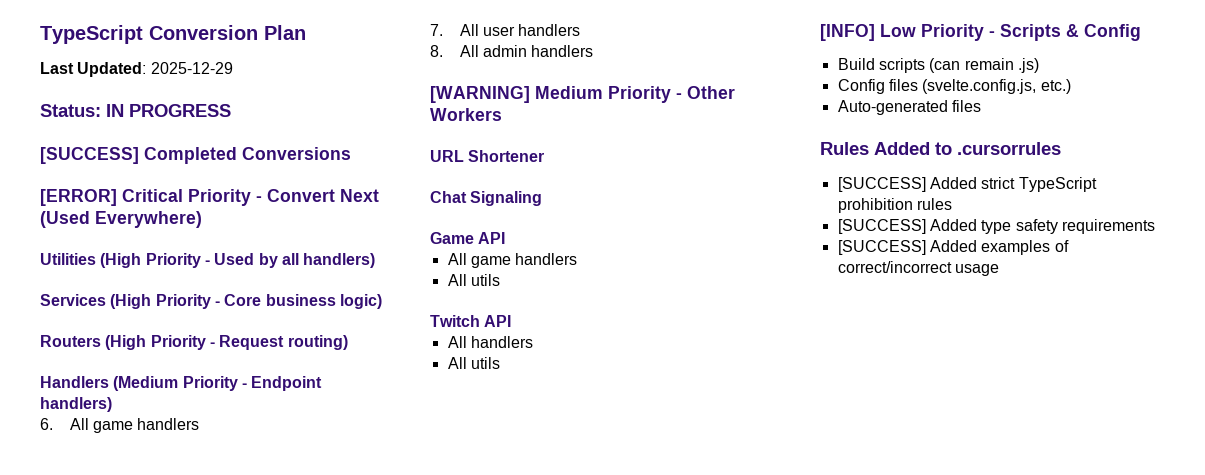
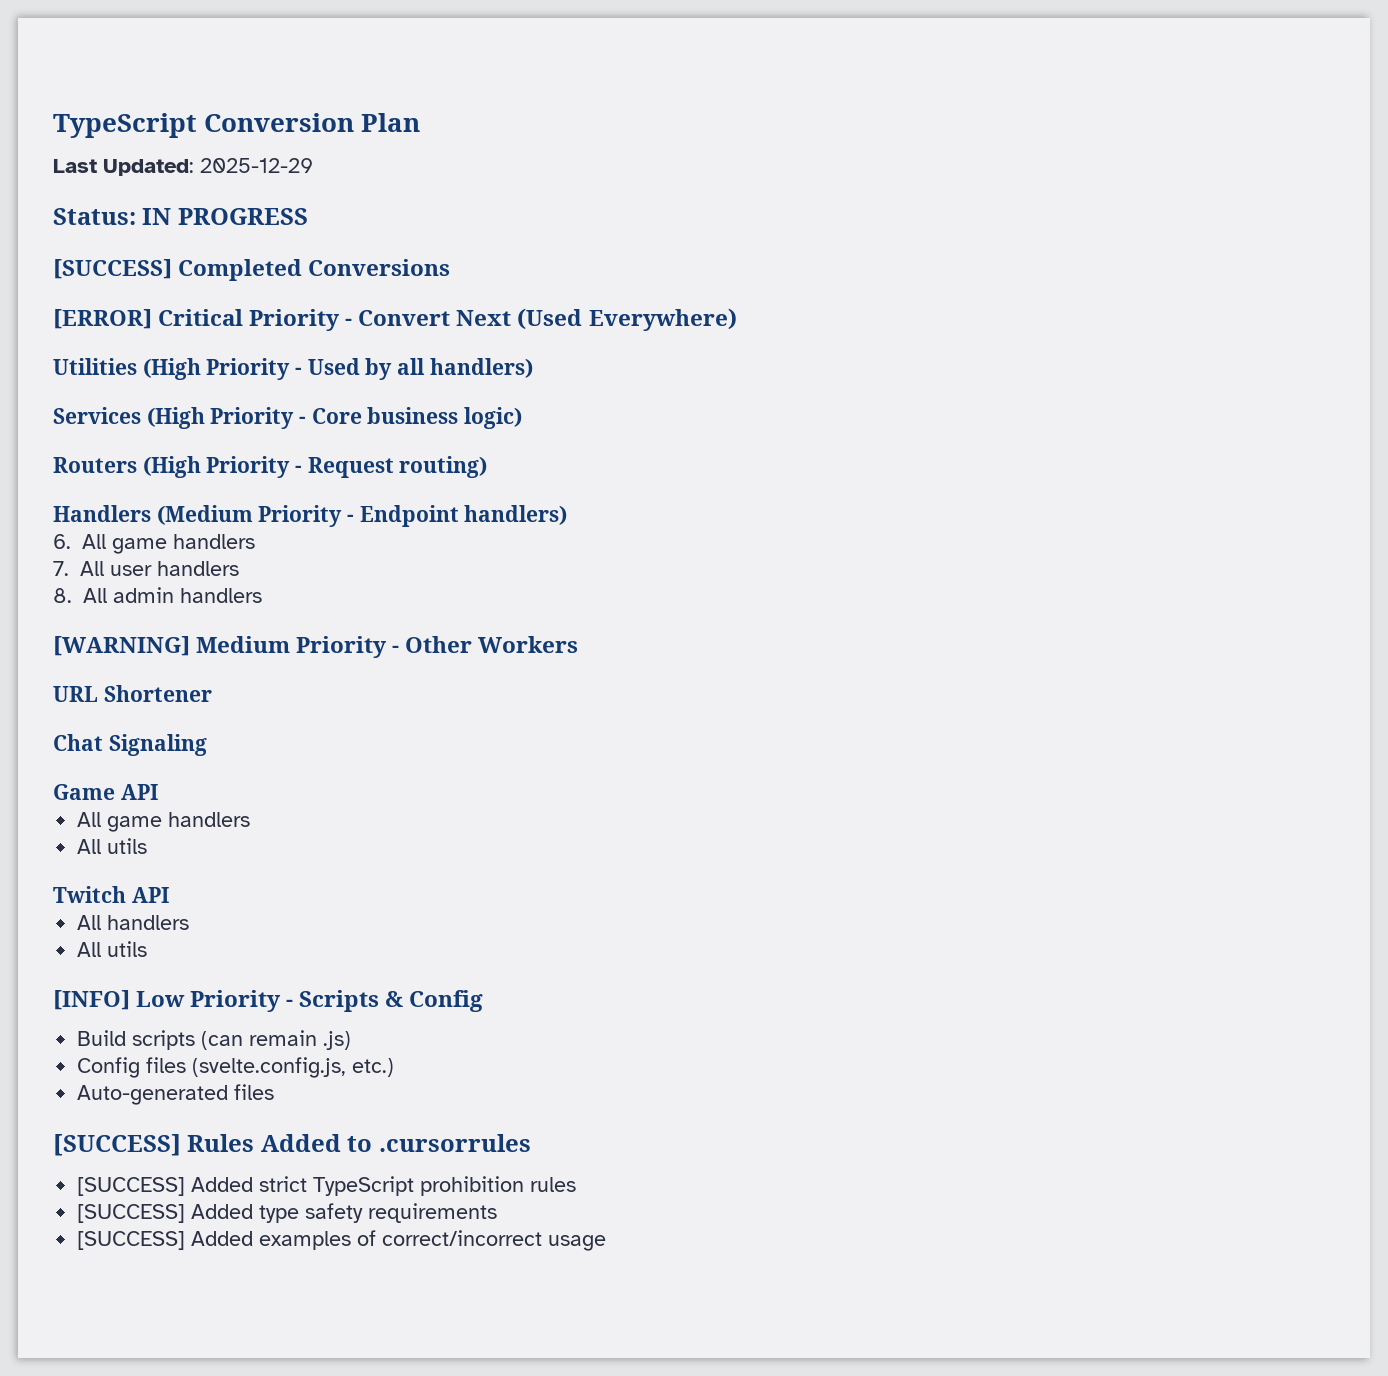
(981, 106) none -> [53,1134,181,1156] [SUCCESS]

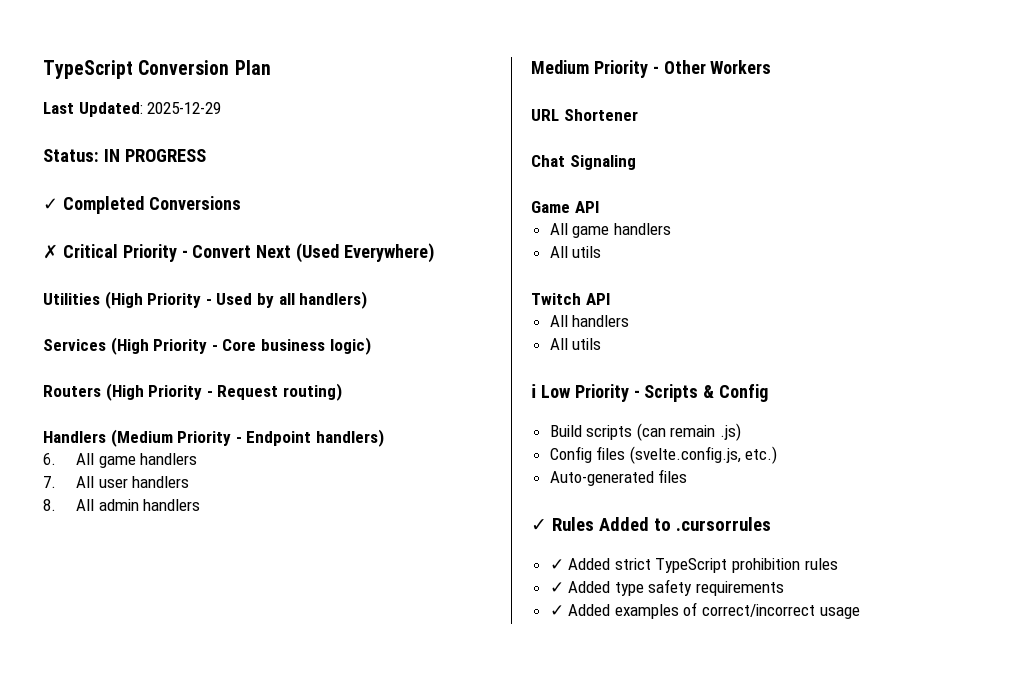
[53,259,172,279] [SUCCESS] -> [43,198,58,210] ✓
[53,309,152,329] [ERROR] -> [43,244,58,259] ✗
[53,636,190,656] [WARNING] -> (201, 505) none
[53,990,130,1010] [INFO] -> [531,384,536,398] ℹ
[53,1134,181,1156] [SUCCESS] -> [531,519,547,531] ✓
[77,1177,186,1196] [SUCCESS] -> [549,559,564,570] ✓
[77,1204,186,1223] [SUCCESS] -> [549,582,564,593] ✓
[77,1231,186,1250] [SUCCESS] -> [549,605,564,616] ✓

